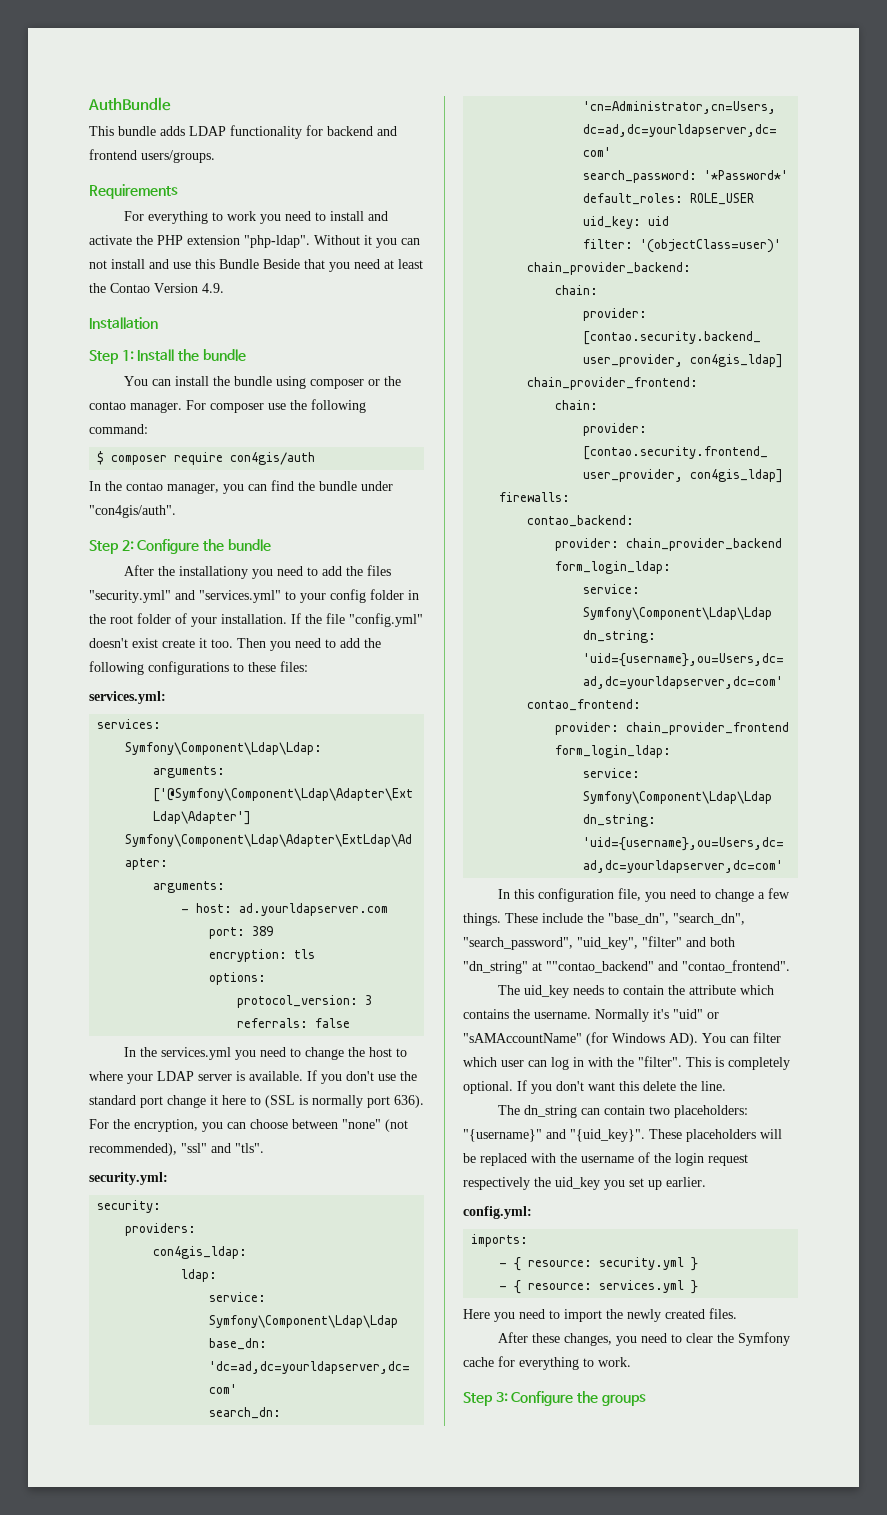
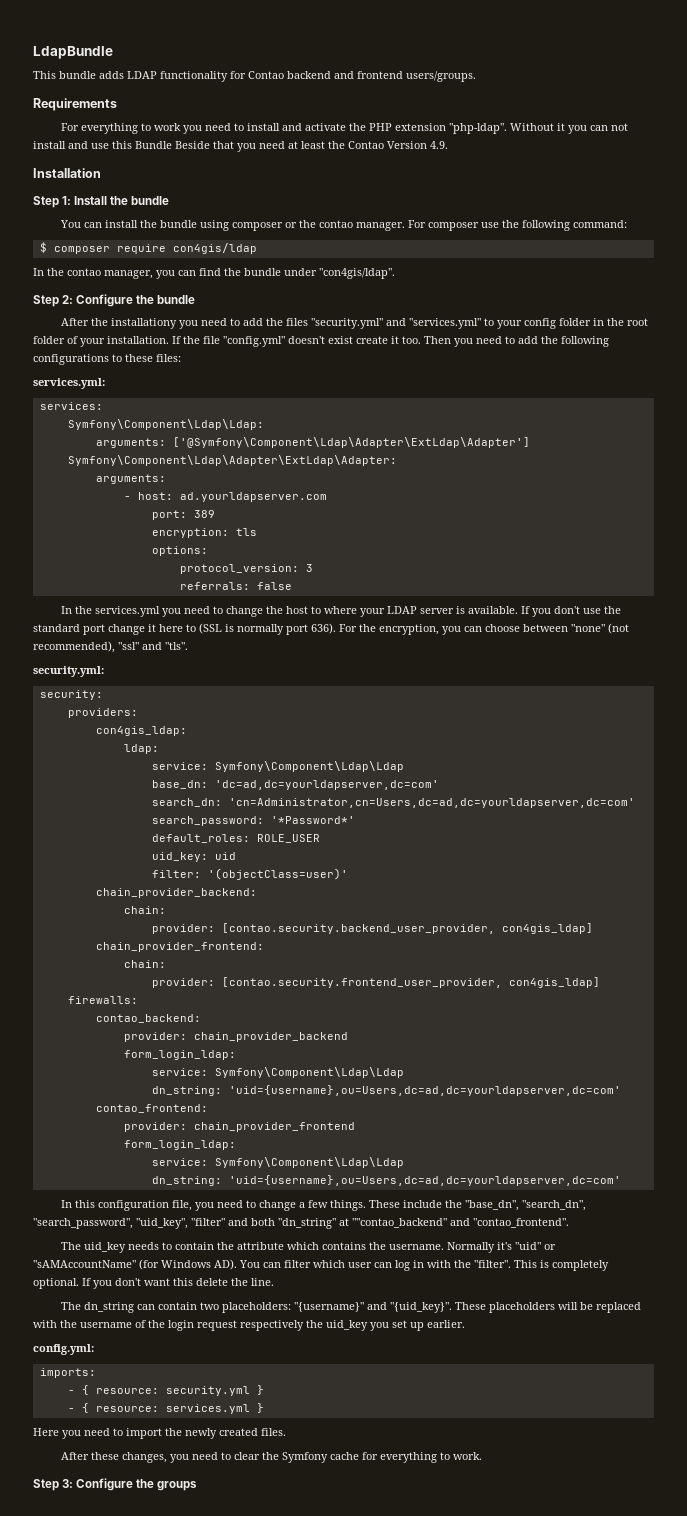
[88,97,171,111] AuthBundle -> [33,46,113,59] LdapBundle
(323, 130) none -> [248,71,284,79] Contao
[230,452,316,465] con4gis/auth -> [172,243,257,254] con4gis/ldap
[89,505,176,518] "con4gis/auth". -> [319,268,395,279] "con4gis/ldap".

